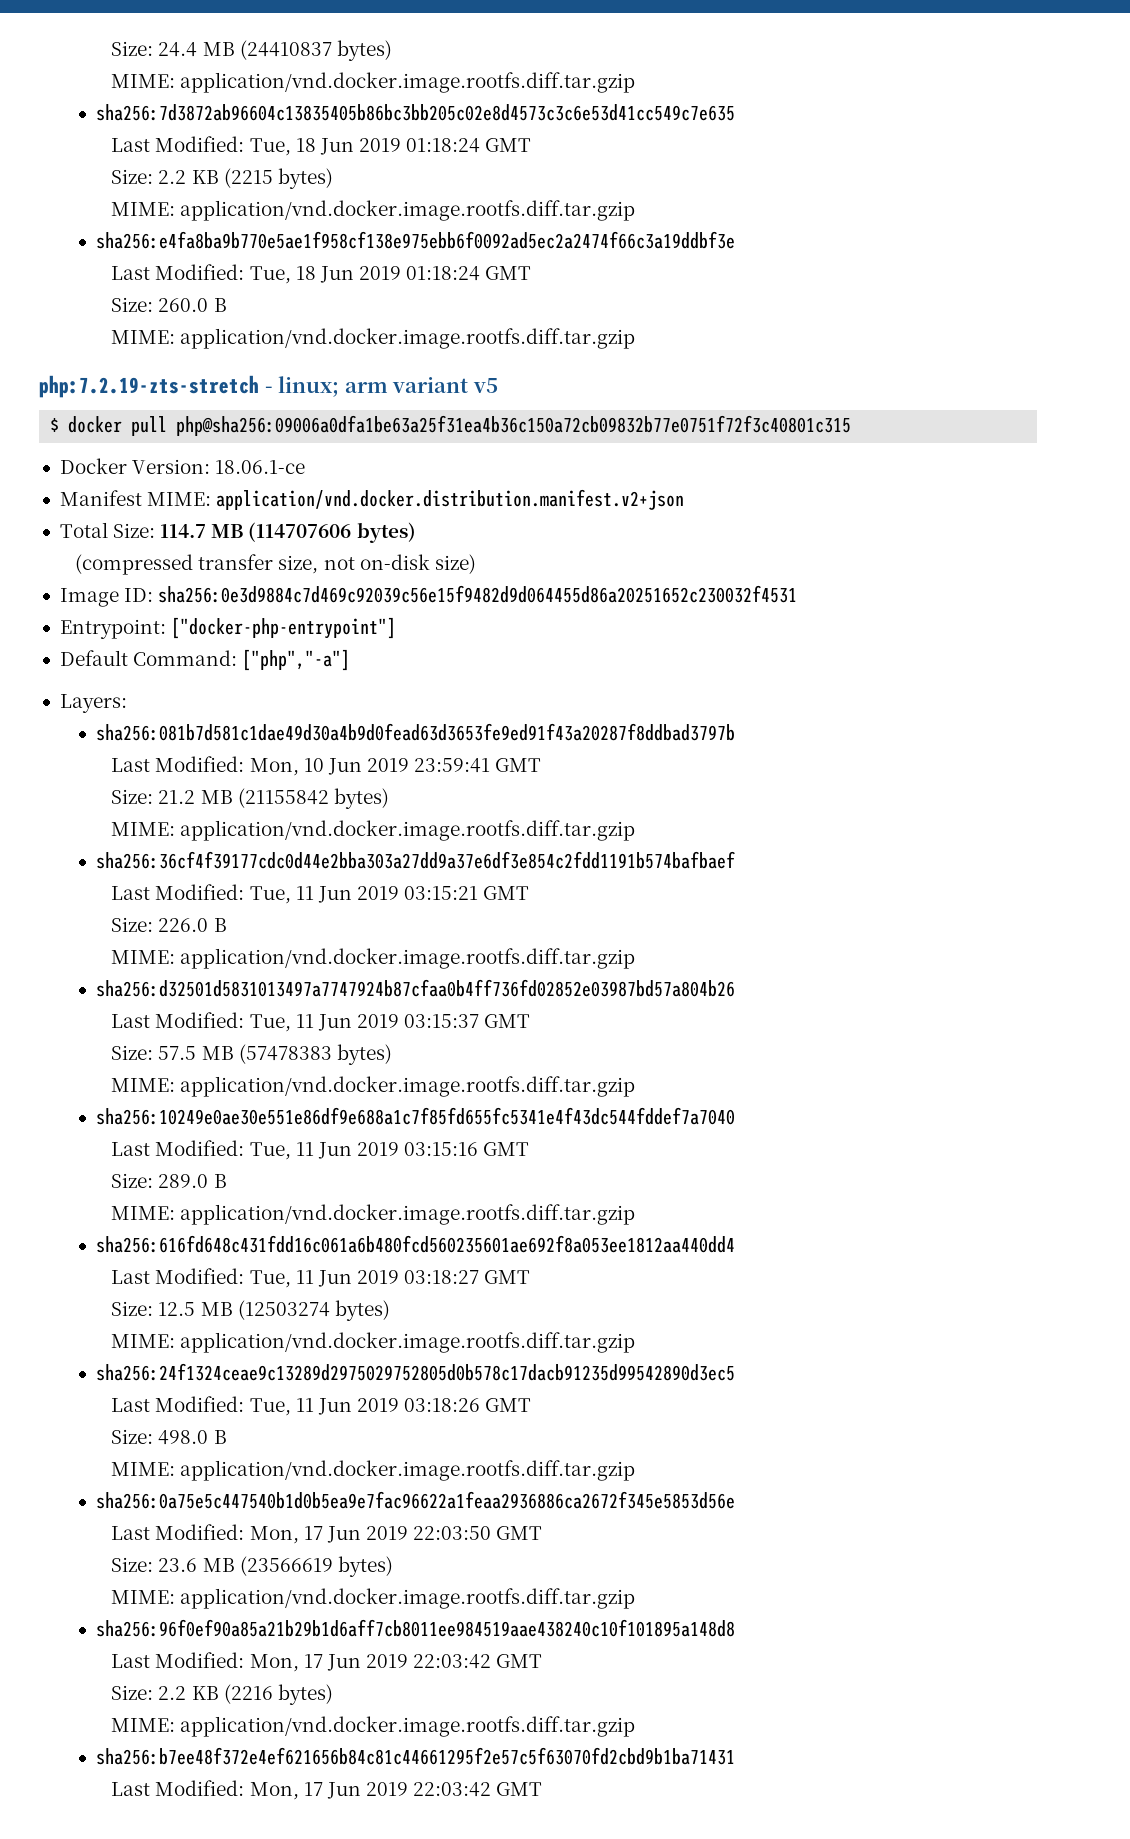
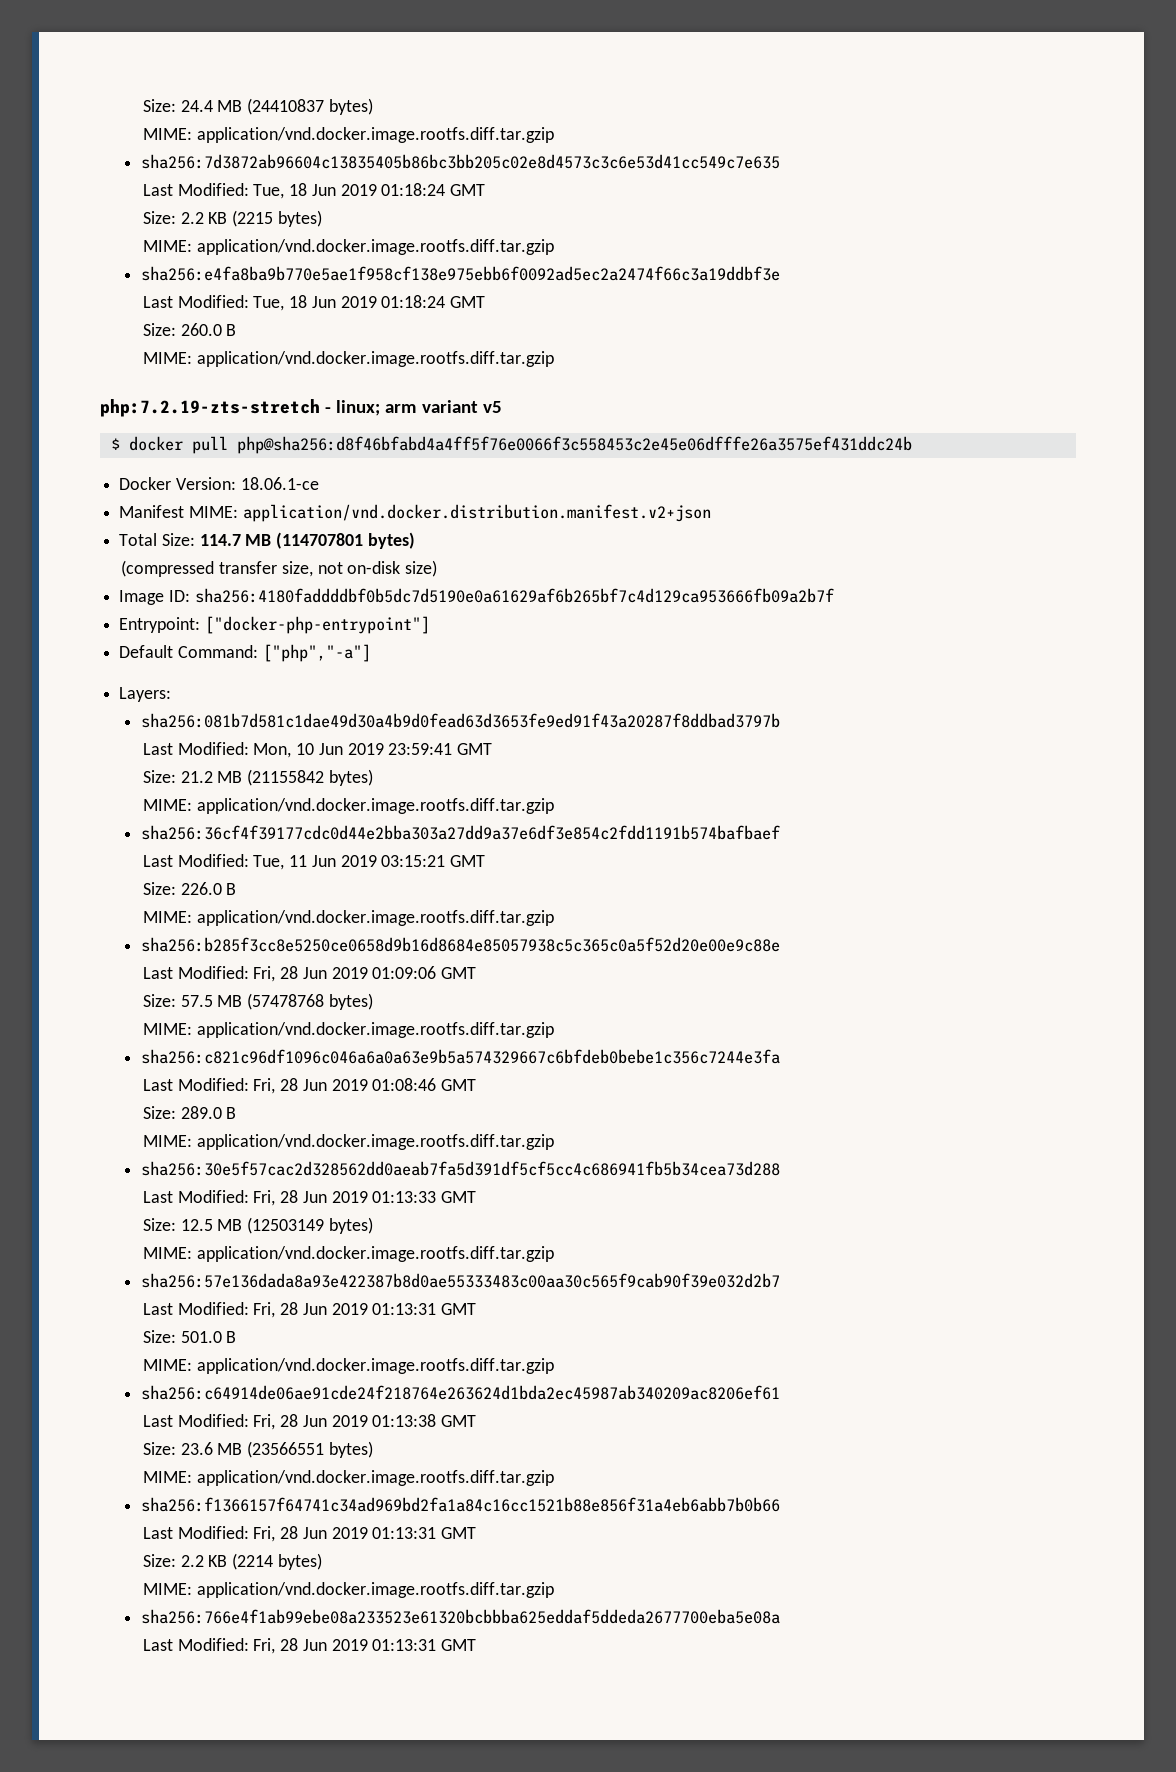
[176,415,852,436] php@sha256:09006a0dfa1be63a25f31ea4b36c150a72cb09832b77e0751f72f3c40801c315 -> [236,436,912,454] php@sha256:d8f46bfabd4a4ff5f76e0066f3c558453c2e45e06dfffe26a3575ef431ddc24b
[248,522,352,542] (114707606 -> [276,532,364,549] (114707801
[158,585,798,603] sha256:0e3d9884c7d469c92039c56e15f9482d9d064455d86a20251652c230032f4531 -> [194,588,834,603] sha256:4180faddddbf0b5dc7d5190e0a61629af6b265bf7c4d129ca953666fb09a2b7f
[96,979,736,997] [111,1012,480,1032] sha256:d32501d5831013497a7747924b87cfaa0b4ff736fd02852e03987bd57a804b26 // Last Modified: Tue, 11 Jun 2019 03:15:37 -> [140,937,780,952] [142,966,437,982] sha256:b285f3cc8e5250ce0658d9b16d8684e85057938c5c365c0a5f52d20e00e9c88e // Last Modified: Fri, 28 Jun 2019 01:09:06
[238,1044,392,1065] [111,1076,636,1097] [96,1107,736,1125] [111,1140,479,1160] (57478383 bytes) // MIME: application/vnd.docker.image.rootfs.diff.tar.gzip // sha256:10249e0ae30e551e86df9e688a1c7f85fd655fc5341e4f43dc544fddef7a7040 // Last Modified: Tue, 11 Jun 2019 03:15:16 -> [247,993,373,1010] [142,1022,554,1038] [140,1049,780,1064] [142,1078,437,1094] (57478768 bytes) // MIME: application/vnd.docker.image.rootfs.diff.tar.gzip // sha256:c821c96df1096c046a6a0a63e9b5a574329667c6bfdeb0bebe1c356c7244e3fa // Last Modified: Fri, 28 Jun 2019 01:08:46
[96,1235,736,1253] [111,1268,480,1288] sha256:616fd648c431fdd16c061a6b480fcd560235601ae692f8a053ee1812aa440dd4 // Last Modified: Tue, 11 Jun 2019 03:18:27 -> [140,1161,780,1176] [142,1190,437,1206] sha256:30e5f57cac2d328562dd0aeab7fa5d391df5cf5cc4c686941fb5b34cea73d288 // Last Modified: Fri, 28 Jun 2019 01:13:33
[237,1300,390,1321] [111,1332,636,1353] [96,1363,736,1381] [111,1396,532,1416] [111,1429,227,1445] [111,1460,636,1481] [96,1491,736,1509] [111,1524,492,1544] (12503274 bytes) // MIME: application/vnd.docker.image.rootfs.diff.tar.gzip // sha256:24f1324ceae9c13289d2975029752805d0b578c17dacb91235d99542890d3ec5 // Last Modified: Tue, 11 Jun 2019 03:18:26 GMT // Size: 498.0 B // MIME: application/vnd.docker.image.rootfs.diff.tar.gzip // sha256:0a75e5c447540b1d0b5ea9e7fac96622a1feaa2936886ca2672f345e5853d56e // Last Modified: Mon, 17 Jun 2019 22:03:50 -> [247,1217,373,1234] [142,1246,554,1262] [140,1273,780,1288] [142,1302,477,1318] [142,1330,237,1343] [142,1358,554,1374] [140,1385,780,1400] [142,1414,437,1430] (12503149 bytes) // MIME: application/vnd.docker.image.rootfs.diff.tar.gzip // sha256:57e136dada8a93e422387b8d0ae55333483c00aa30c565f9cab90f39e032d2b7 // Last Modified: Fri, 28 Jun 2019 01:13:31 GMT // Size: 501.0 B // MIME: application/vnd.docker.image.rootfs.diff.tar.gzip // sha256:c64914de06ae91cde24f218764e263624d1bda2ec45987ab340209ac8206ef61 // Last Modified: Fri, 28 Jun 2019 01:13:38
[239,1556,393,1577] [111,1588,636,1609] [96,1619,736,1637] [111,1652,543,1672] [111,1684,333,1705] [111,1716,636,1737] [96,1747,736,1765] [111,1780,492,1800] (23566619 bytes) // MIME: application/vnd.docker.image.rootfs.diff.tar.gzip // sha256:96f0ef90a85a21b29b1d6aff7cb8011ee984519aae438240c10f101895a148d8 // Last Modified: Mon, 17 Jun 2019 22:03:42 GMT // Size: 2.2 KB (2216 bytes) // MIME: application/vnd.docker.image.rootfs.diff.tar.gzip // sha256:b7ee48f372e4ef621656b84c81c44661295f2e57c5f63070fd2cbd9b1ba71431 // Last Modified: Mon, 17 Jun 2019 22:03:42 -> [247,1441,373,1458] [142,1470,554,1486] [140,1497,780,1512] [142,1526,477,1542] [142,1553,322,1570] [142,1582,554,1598] [140,1609,780,1624] [142,1638,437,1654] (23566551 bytes) // MIME: application/vnd.docker.image.rootfs.diff.tar.gzip // sha256:f1366157f64741c34ad969bd2fa1a84c16cc1521b88e856f31a4eb6abb7b0b66 // Last Modified: Fri, 28 Jun 2019 01:13:31 GMT // Size: 2.2 KB (2214 bytes) // MIME: application/vnd.docker.image.rootfs.diff.tar.gzip // sha256:766e4f1ab99ebe08a233523e61320bcbbba625eddaf5ddeda2677700eba5e08a // Last Modified: Fri, 28 Jun 2019 01:13:31

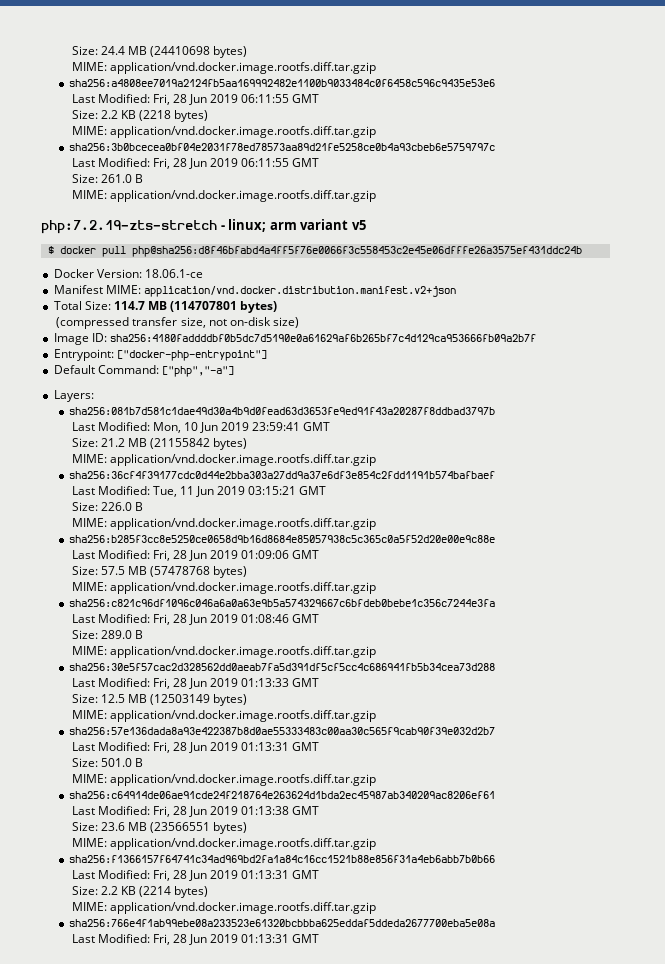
[247,98,373,115] [142,127,554,143] [140,154,780,169] [142,183,486,199] [142,210,322,227] [142,239,554,255] [140,266,780,281] [142,295,486,311] [142,323,222,336] (24410837 bytes) // MIME: application/vnd.docker.image.rootfs.diff.tar.gzip // sha256:7d3872ab96604c13835405b86bc3bb205c02e8d4573c3c6e53d41cc549c7e635 // Last Modified: Tue, 18 Jun 2019 01:18:24 GMT // Size: 2.2 KB (2215 bytes) // MIME: application/vnd.docker.image.rootfs.diff.tar.gzip // sha256:e4fa8ba9b770e5ae1f958cf138e975ebb6f0092ad5ec2a2474f66c3a19ddbf3e // Last Modified: Tue, 18 Jun 2019 01:18:24 GMT // Size: 260.0 -> [149,46,248,58] [71,62,376,74] [68,79,495,87] [71,94,320,105] [71,110,209,122] [71,126,376,138] [68,143,495,151] [71,158,320,169] [71,174,132,183] (24410698 bytes) // MIME: application/vnd.docker.image.rootfs.diff.tar.gzip // sha256:a4808ee7019a2124fb5aa169992482e1100b9033484c0f6458c596c9435e53e6 // Last Modified: Fri, 28 Jun 2019 06:11:55 GMT // Size: 2.2 KB (2218 bytes) // MIME: application/vnd.docker.image.rootfs.diff.tar.gzip // sha256:3b0bcecea0bf04e2031f78ed78573aa89d21fe5258ce0b4a93cbeb6e5759797c // Last Modified: Fri, 28 Jun 2019 06:11:55 GMT // Size: 261.0

